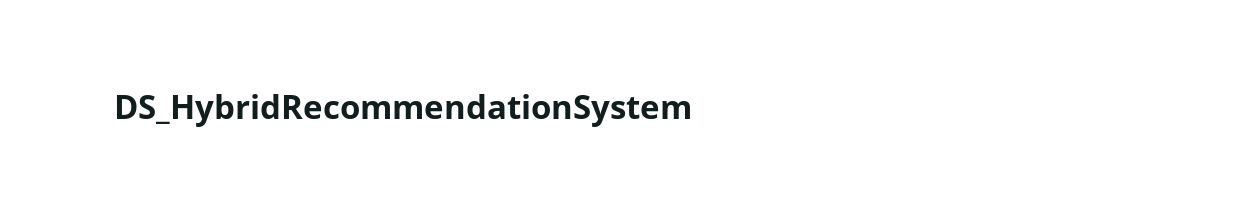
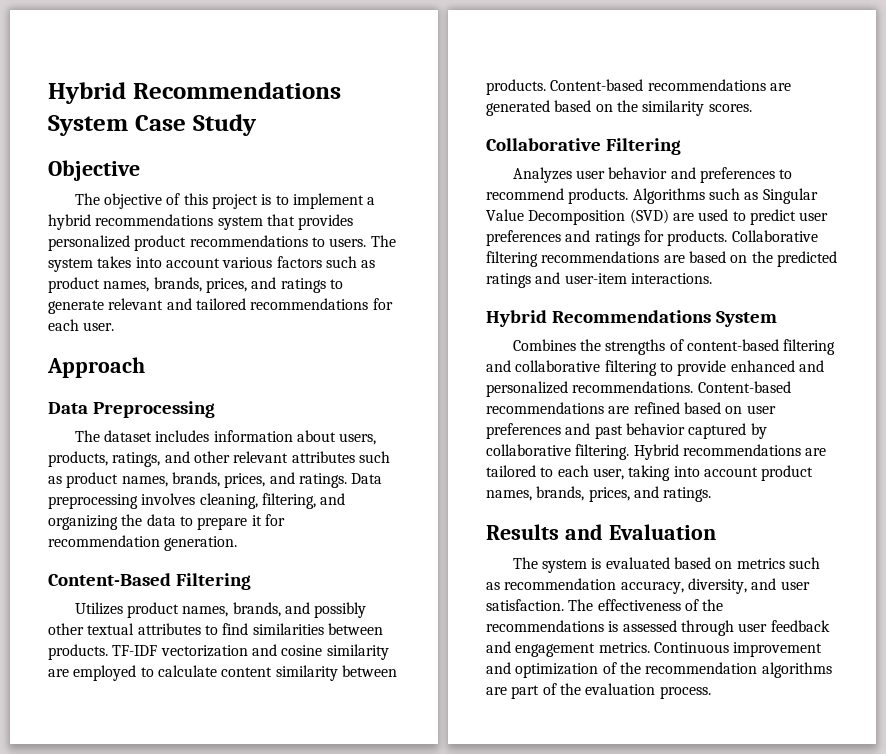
[114,94,692,127] DS_HybridRecommendationSystem -> [48,82,341,104] [48,114,257,136] [48,160,140,181] [74,193,376,209] [48,214,354,230] [48,235,396,251] [48,256,376,272] [48,277,343,293] [48,298,393,314] [48,319,115,331] [47,357,145,378] [48,401,215,418] [74,430,377,445] [48,451,390,467] [48,472,383,488] [48,493,346,509] [48,514,285,530] [48,535,238,551] [48,573,251,590] [74,602,367,618] [48,623,383,635] [48,644,389,660] [48,665,397,681] [486,79,791,95] [486,100,752,116] [486,138,681,155] [512,167,793,183] [486,188,818,204] [486,209,829,225] [486,230,818,246] [486,251,837,267] [486,272,712,288] [486,310,777,327] [512,339,836,355] [486,360,824,376] [486,381,791,397] [486,402,776,414] [486,423,767,439] [486,444,827,460] [486,465,814,481] [486,486,712,502] [486,524,716,540] [512,557,820,573] [486,578,810,594] [486,599,724,611] [486,620,830,636] [486,641,823,657] [486,662,832,678] [486,683,711,699] Hybrid Recommendations System Case Study // Objective // The objective of this project is to implement a hybrid recommendations system that provides personalized product recommendations to users. The system takes into account various factors such as product names, brands, prices, and ratings to generate relevant and tailored recommendations for each user. // Approach // Data Preprocessing // The dataset includes information about users, products, ratings, and other relevant attributes such as product names, brands, prices, and ratings. Data preprocessing involves cleaning, filtering, and organizing the data to prepare it for recommendation generation. // Content-Based Filtering // Utilizes product names, brands, and possibly other textual attributes to find similarities between products. TF-IDF vectorization and cosine similarity are employed to calculate content similarity between products. Content-based recommendations are generated based on the similarity scores. // Collaborative Filtering // Analyzes user behavior and preferences to recommend products. Algorithms such as Singular Value Decomposition (SVD) are used to predict user preferences and ratings for products. Collaborative filtering recommendations are based on the predicted ratings and user-item interactions. // Hybrid Recommendations System // Combines the strengths of content-based filtering and collaborative filtering to provide enhanced and personalized recommendations. Content-based recommendations are refined based on user preferences and past behavior captured by collaborative filtering. Hybrid recommendations are tailored to each user, taking into account product names, brands, prices, and ratings. // Results and Evaluation // The system is evaluated based on metrics such as recommendation accuracy, diversity, and user satisfaction. The effectiveness of the recommendations is assessed through user feedback and engagement metrics. Continuous improvement and optimization of the recommendation algorithms are part of the evaluation process.

